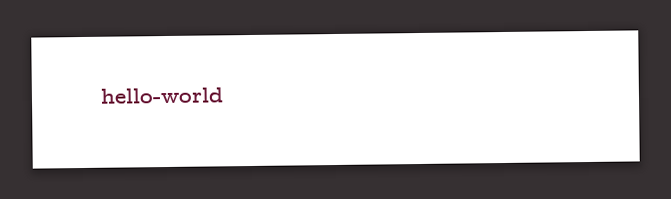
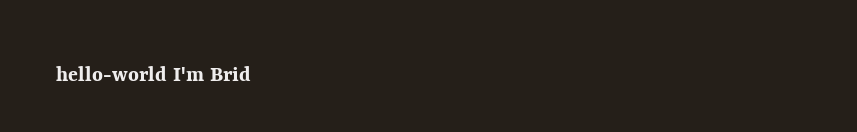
(224, 95) none -> [173,66,252,81] I'm Brid

